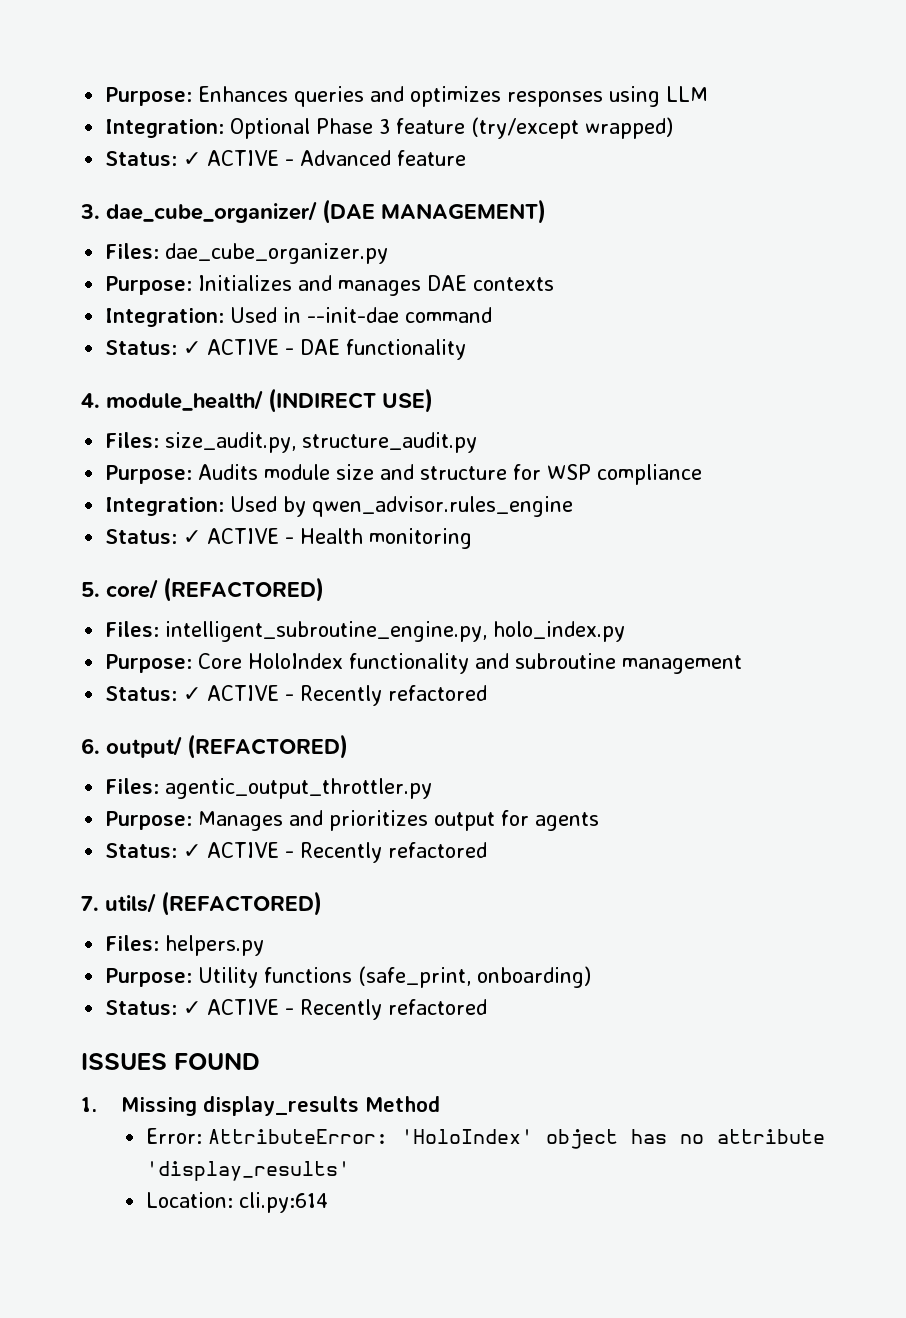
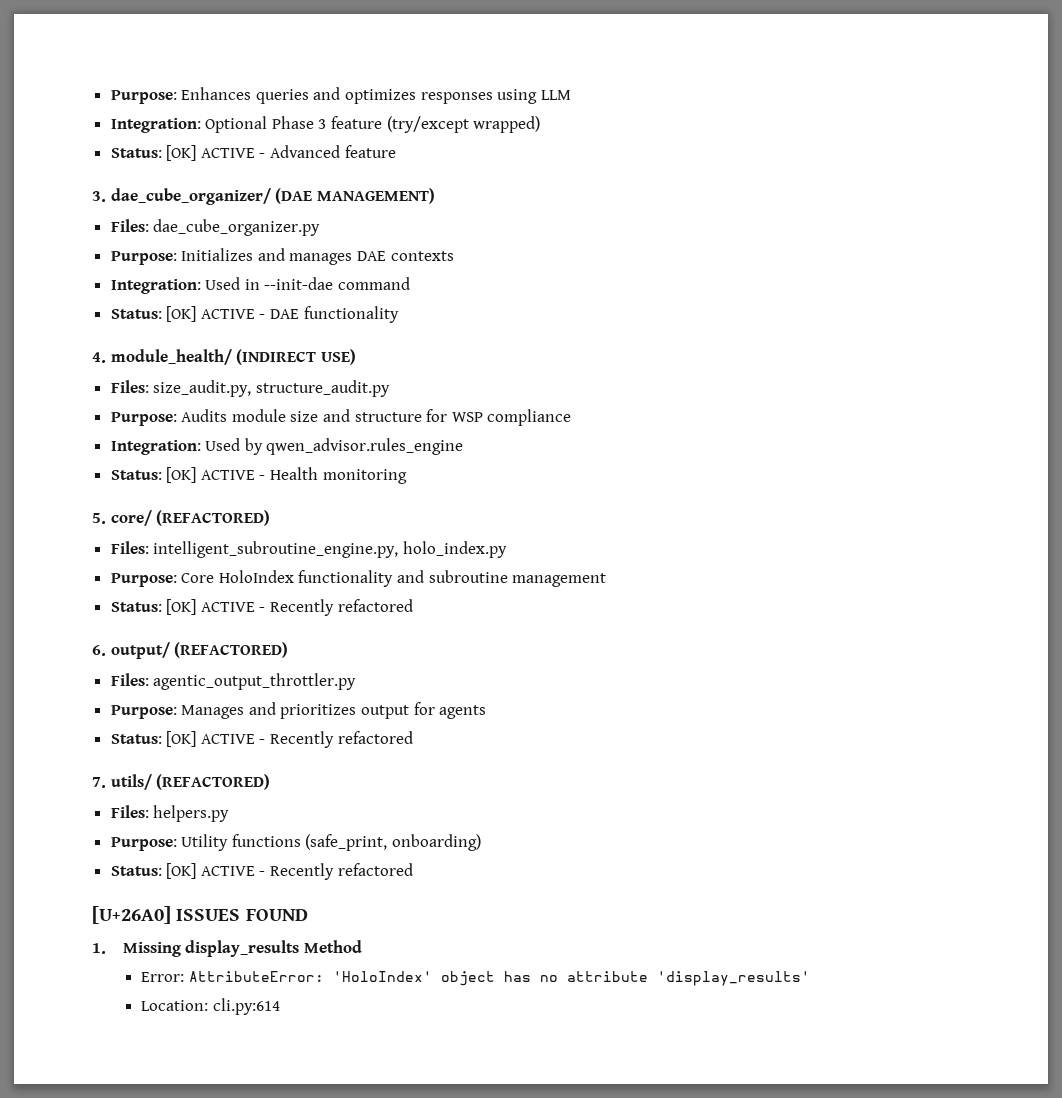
[183,152,202,166] ✓ -> [166,145,197,161] [OK]
[183,341,202,355] ✓ -> [166,306,197,322] [OK]
[183,530,202,544] ✓ -> [166,467,197,483] [OK]
[183,687,202,701] ✓ -> [166,599,197,615] [OK]
[183,844,202,858] ✓ -> [166,731,197,747] [OK]
[183,999,488,1020] ✓ ACTIVE - Recently refactored // -> [166,863,413,880] [92,906,171,924] [OK] ACTIVE - Recently refactored // [U+26A0]

